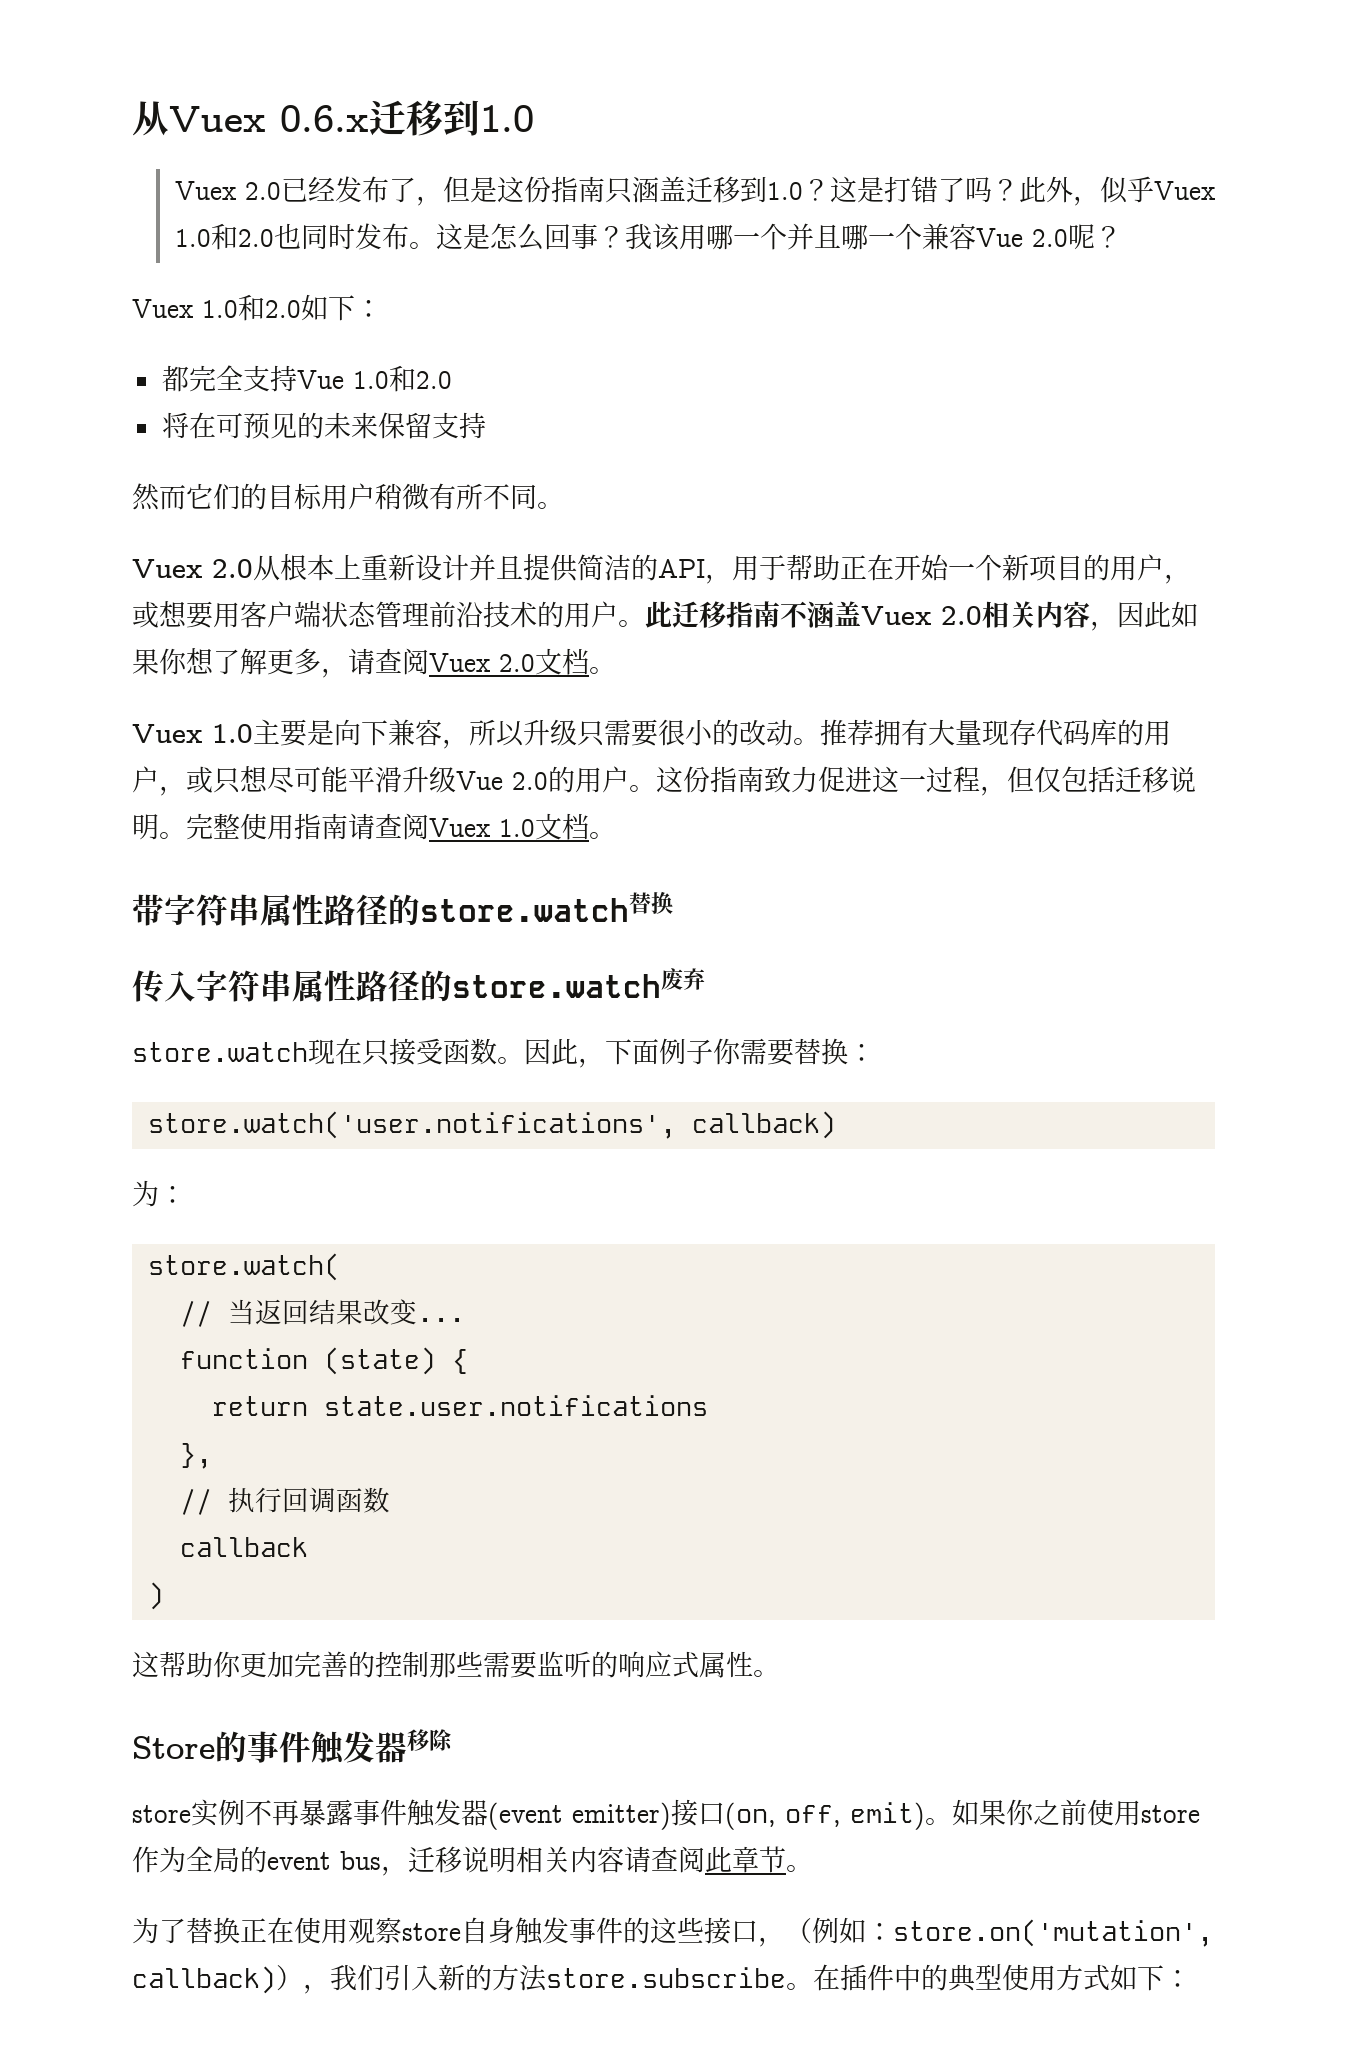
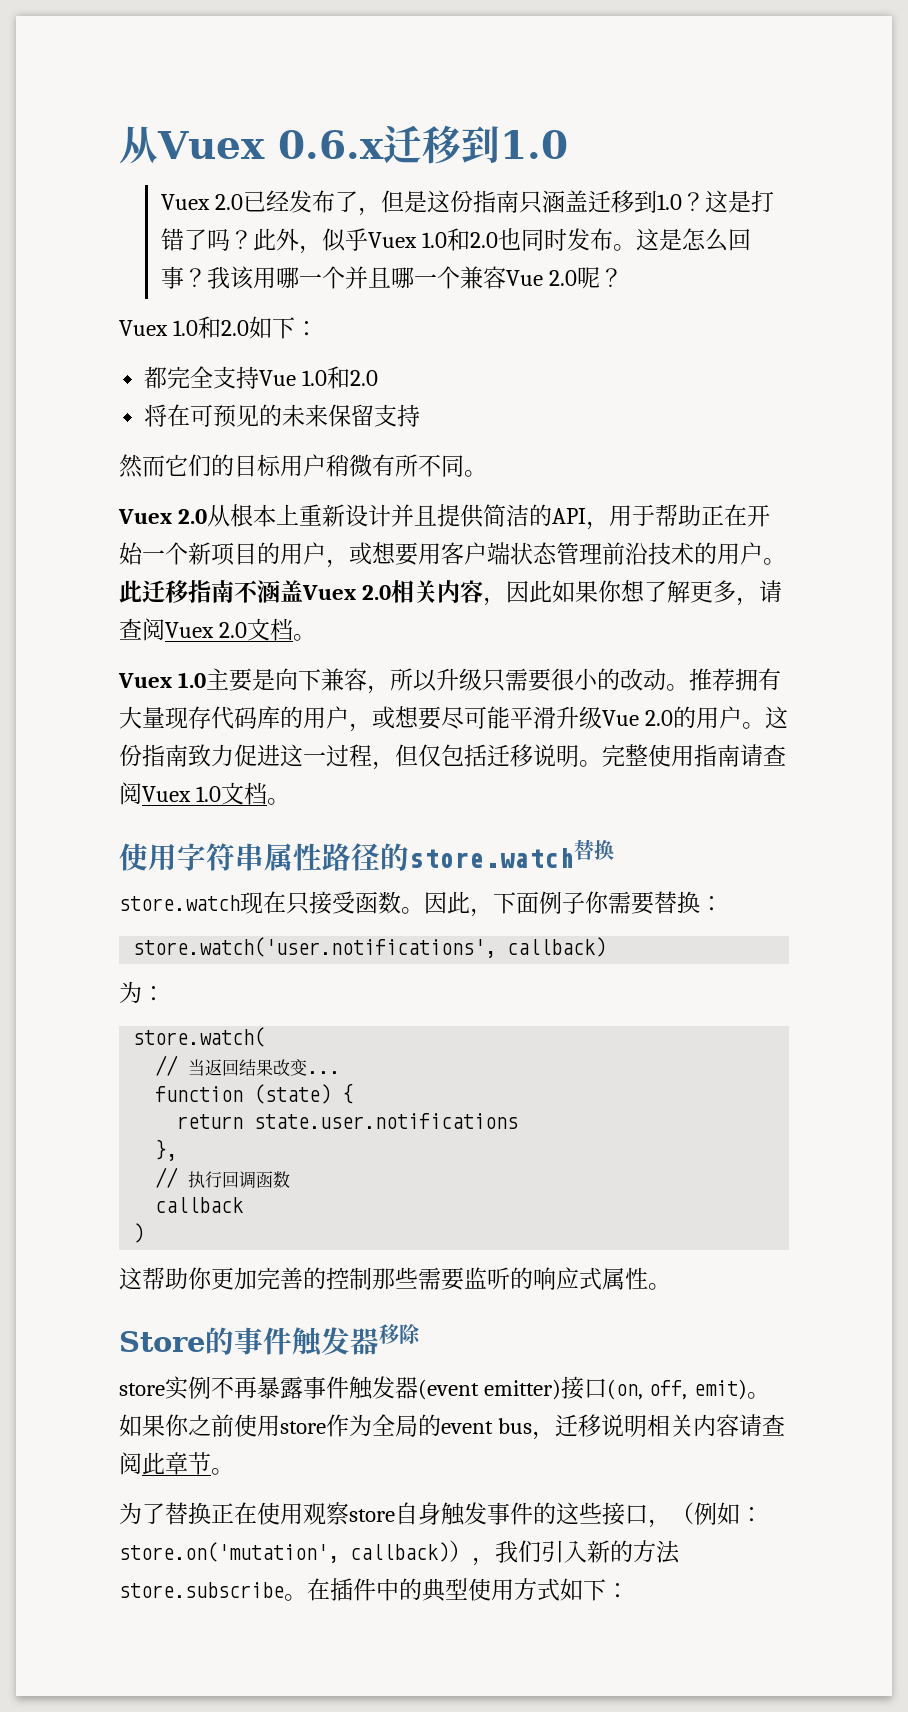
[213,766,268,794] 只想 -> [395,706,441,730] 想要
[131,894,164,926] 带 -> [119,843,177,871] 使用
[132,968,705,1003] // 传入字符串属性路径的store.watch废弃 -> (614, 849) none

